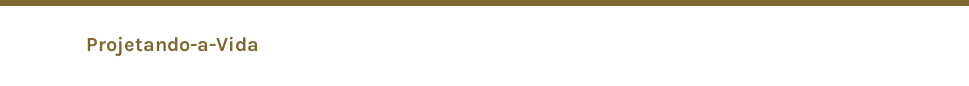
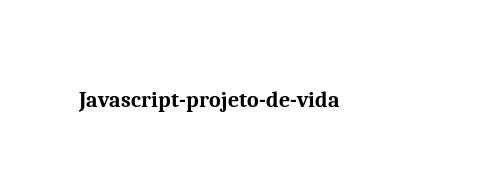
[86,36,259,57] Projetando-a-Vida -> [78,91,340,112] Javascript-projeto-de-vida

